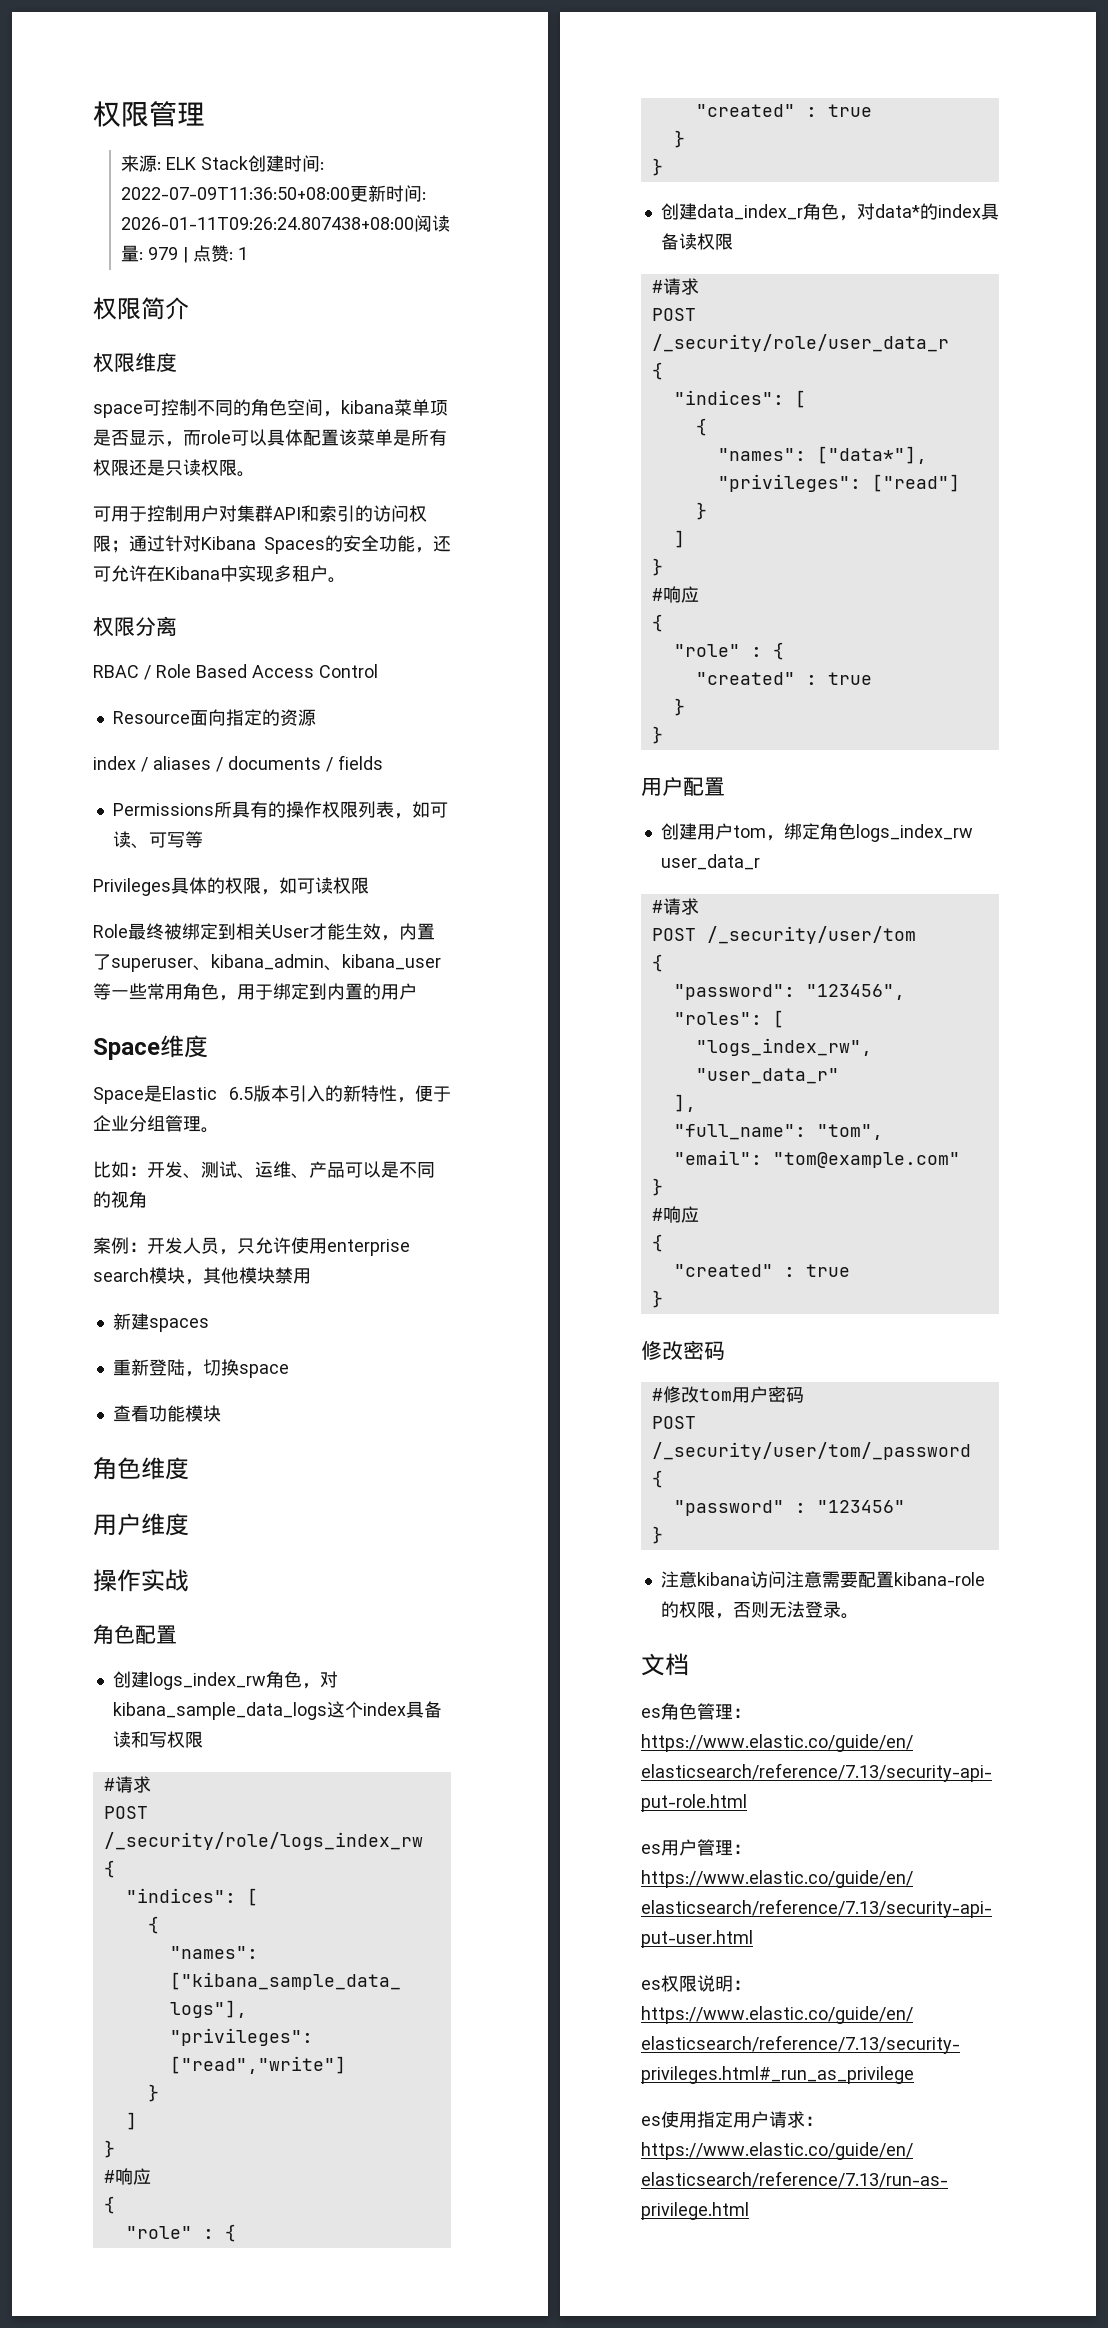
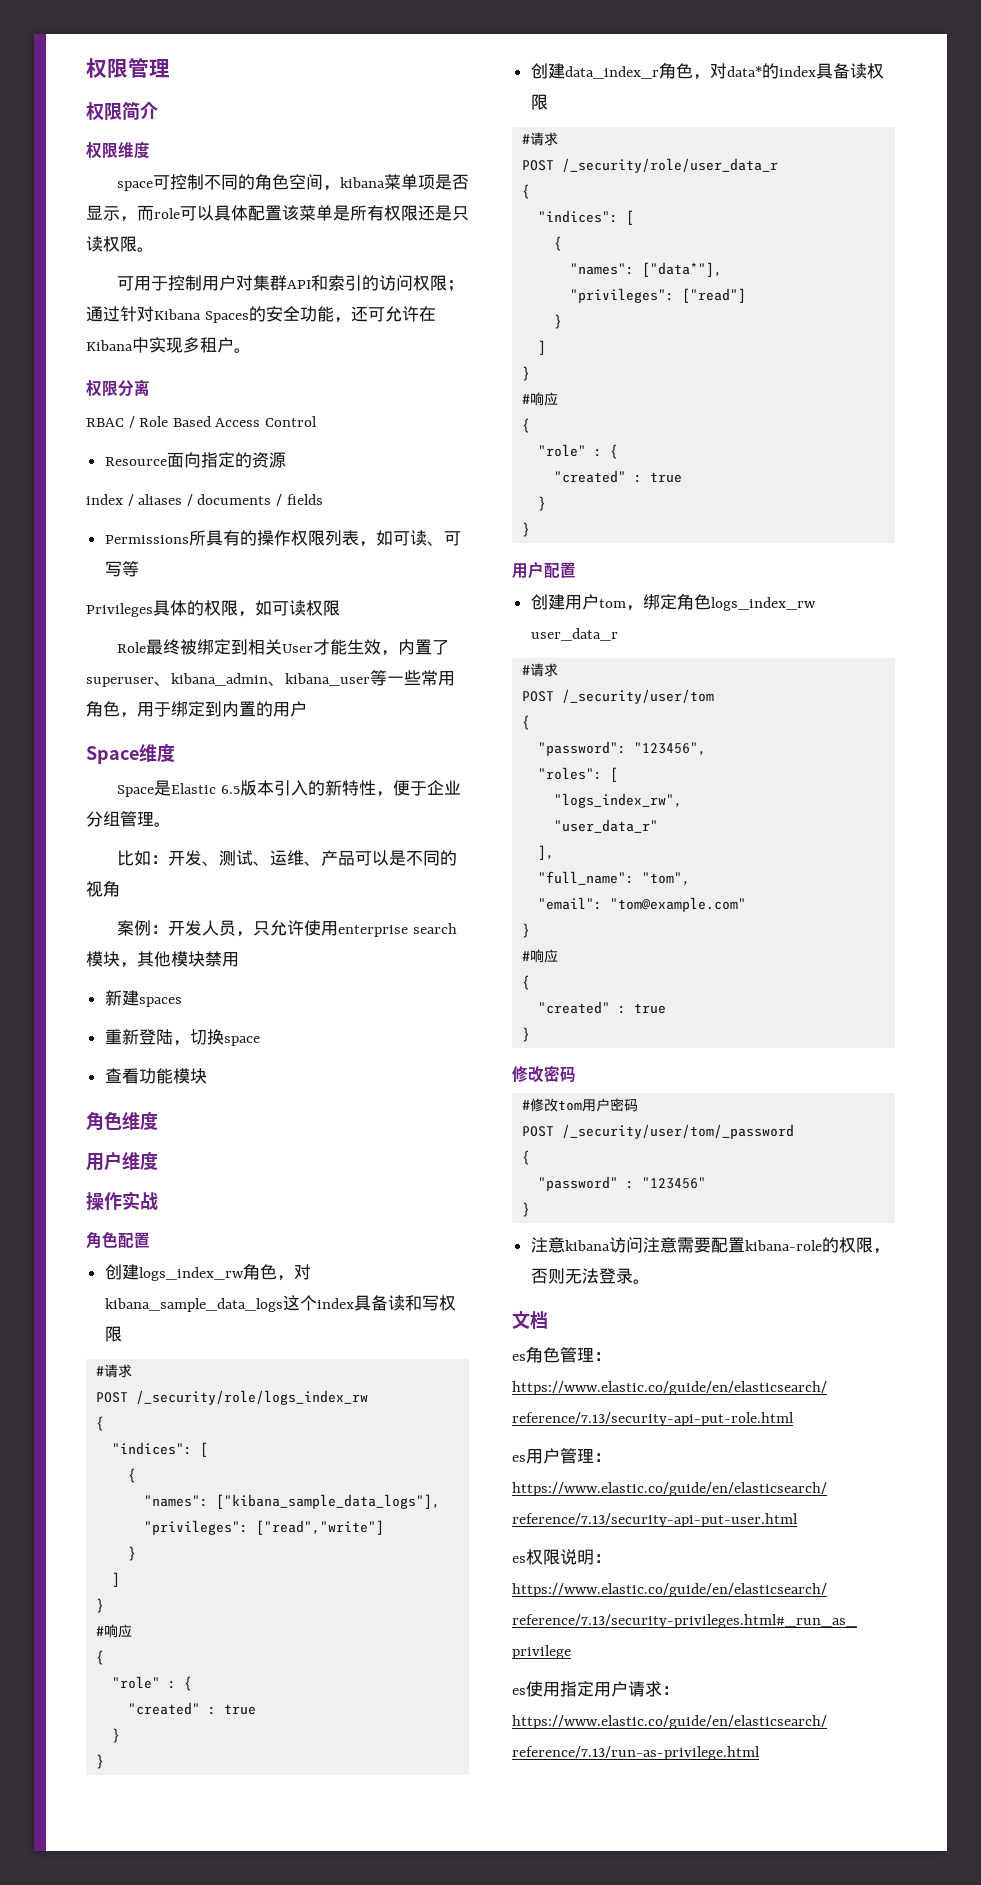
[121,155,325,172] [121,185,427,202] [121,215,451,232] [121,245,249,263] // 来源: ELK Stack创建时间: 2022-07-09T11:36:50+08:00更新时间: 2026-01-11T09:26:24.807438+08:00阅读量: 979 | 点赞: 1 -> (170, 68) none

